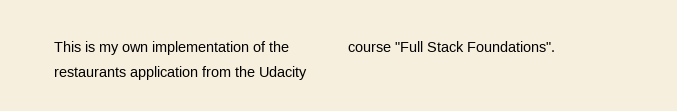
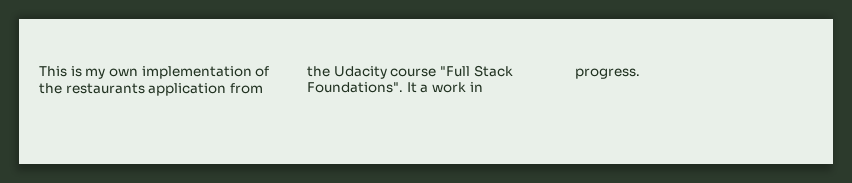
(555, 46) none -> [406,82,483,93] [575,68,640,79] It a work in progress.

